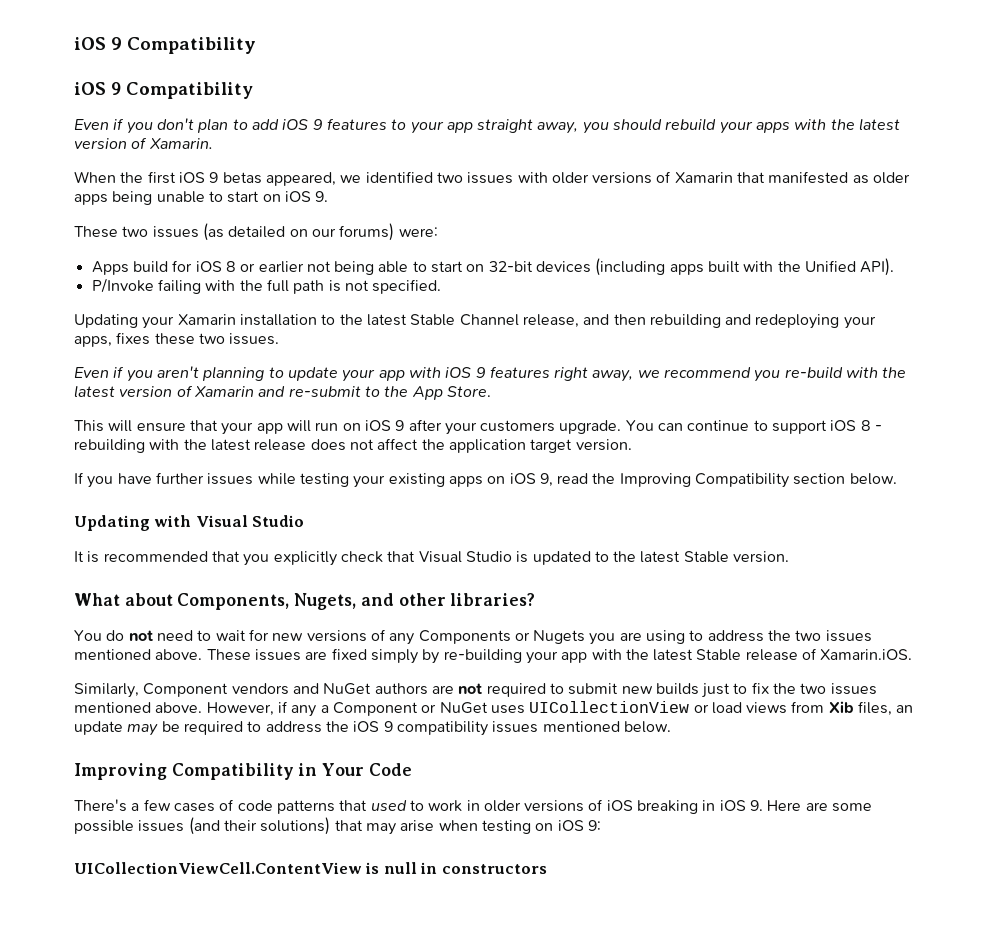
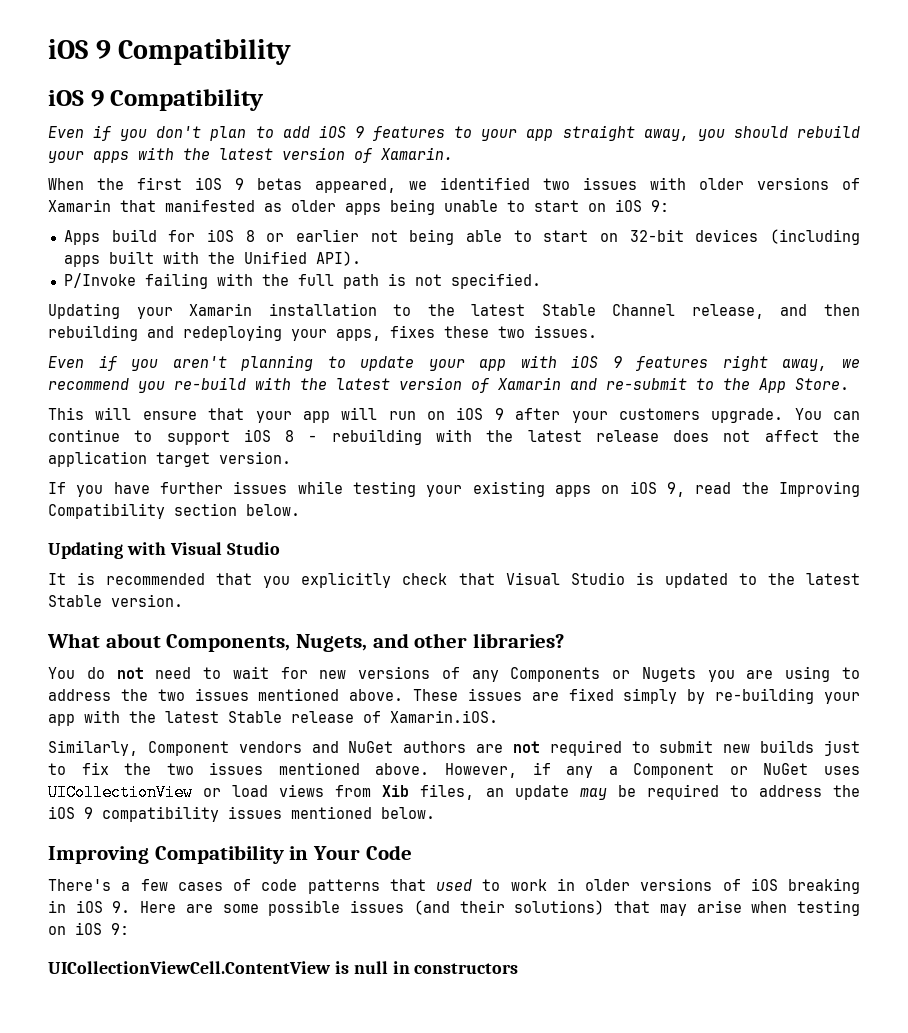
[315,191,329,202] [74,223,438,241] 9. // These two issues (as detailed on our forums) were: -> [651,200,669,212] 9:

